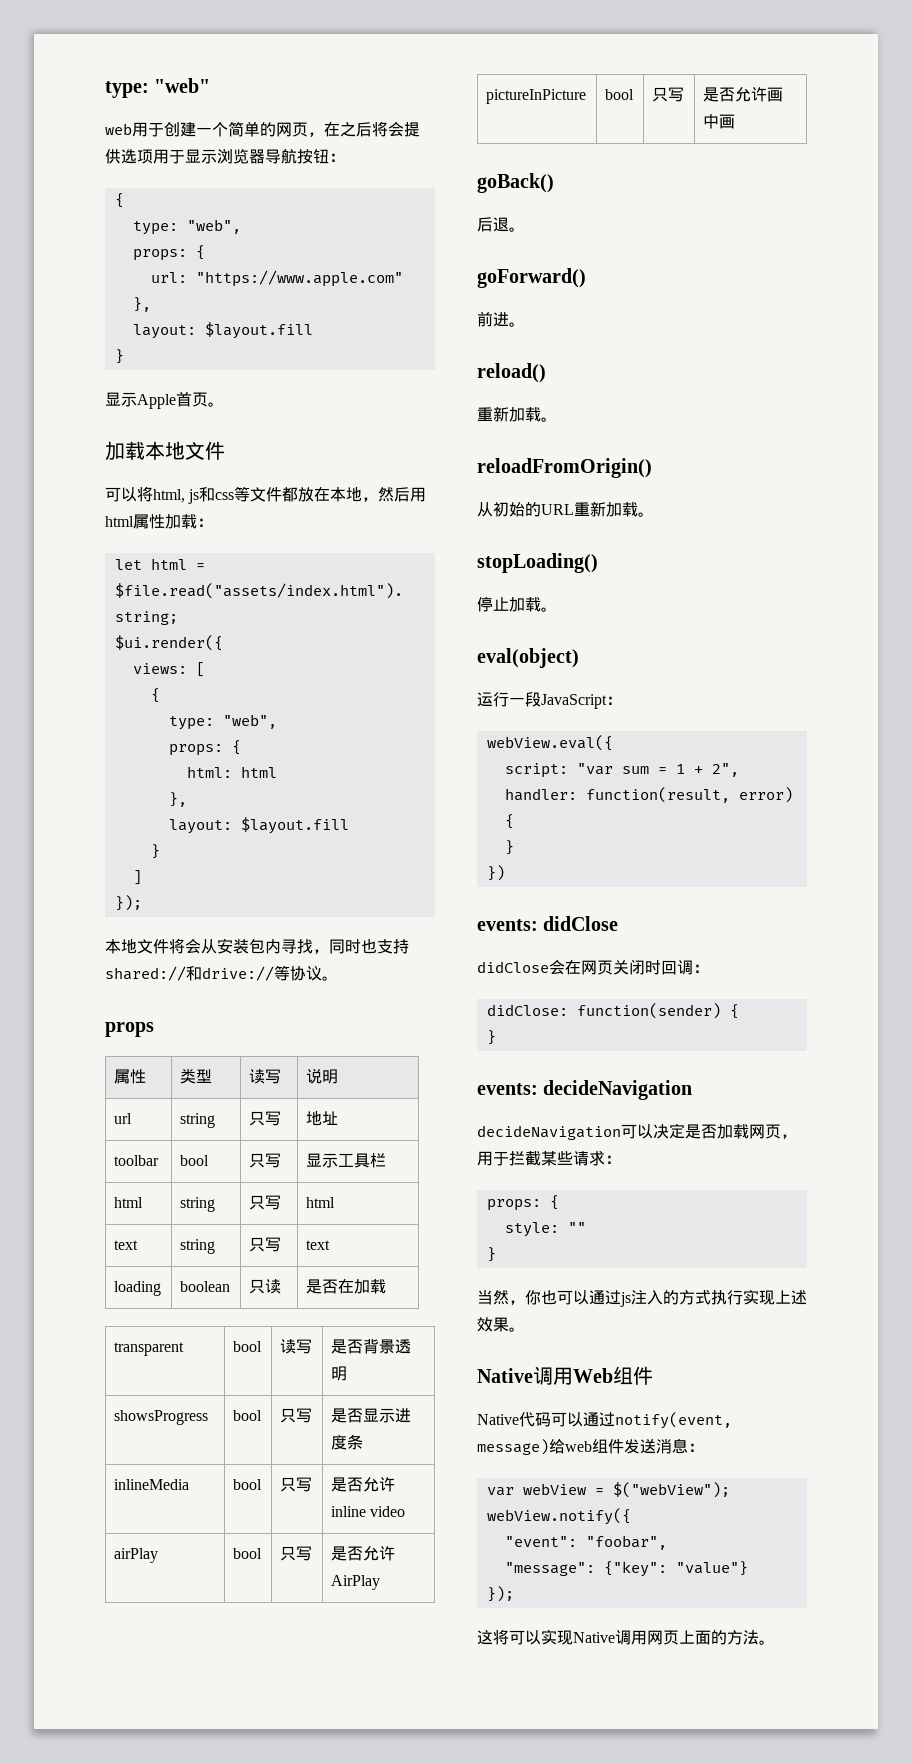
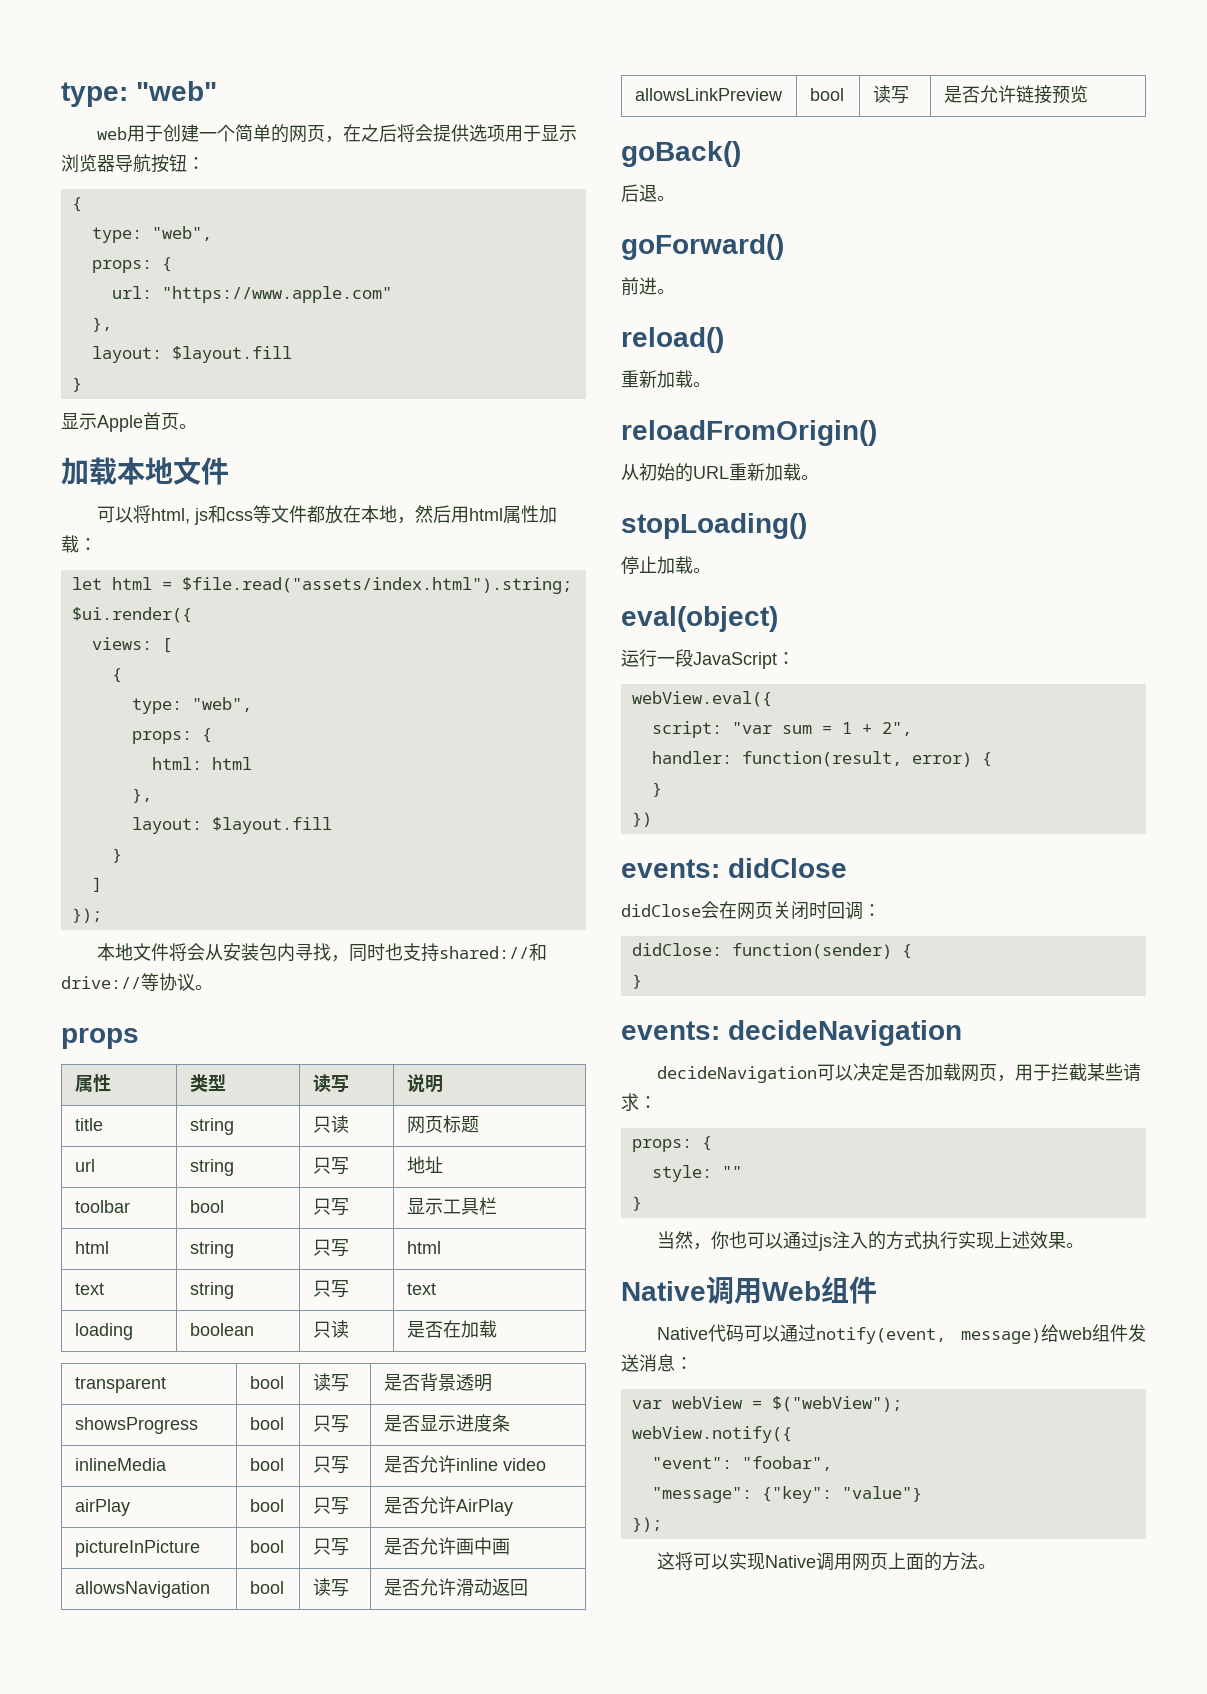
(339, 1076) none -> [74,1118,103,1131] [189,1118,234,1135] [312,1115,349,1133] [406,1115,479,1134] // title | string | 只读 | 网页标题
(736, 121) none -> [74,1581,210,1598] [249,1581,284,1594] [312,1578,349,1597] [383,1578,528,1596] [634,88,783,101] [809,88,844,101] [872,85,909,104] [943,85,1088,104] // allowsNavigation | bool | 读写 | 是否允许滑动返回 // allowsLinkPreview | bool | 读写 | 是否允许链接预览

